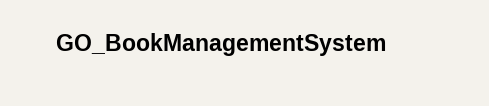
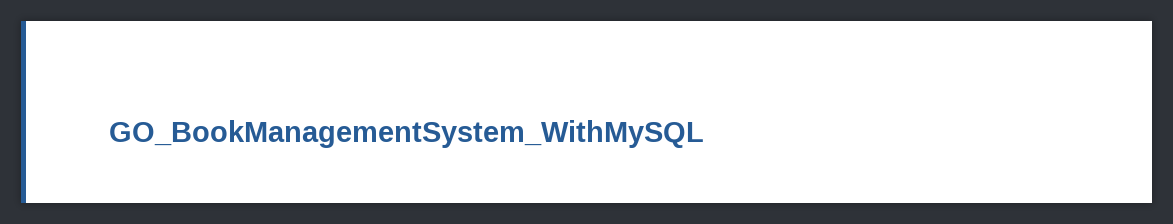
[56,33,386,56] GO_BookManagementSystem -> [109,120,704,148] GO_BookManagementSystem_WithMySQL

